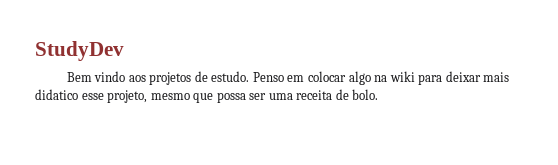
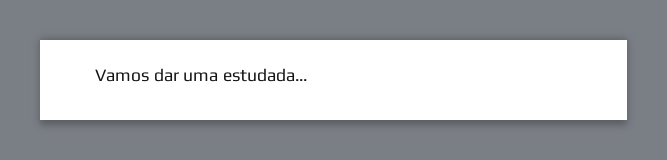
[35,41,124,61] [66,71,510,85] [35,89,379,103] StudyDev // Bem vindo aos projetos de estudo. Penso em colocar algo na wiki para deixar mais didatico esse projeto, mesmo que possa ser uma receita de bolo. -> [95,68,308,82] Vamos dar uma estudada...

